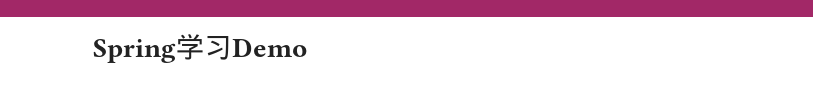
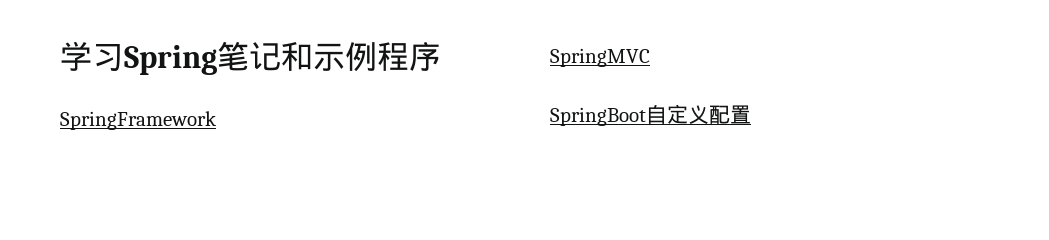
[93,34,307,63] Spring学习Demo -> [60,41,441,75] [60,111,217,130] [550,48,650,67] [550,104,751,126] 学习Spring笔记和示例程序 // SpringFramework // SpringMVC // SpringBoot自定义配置

